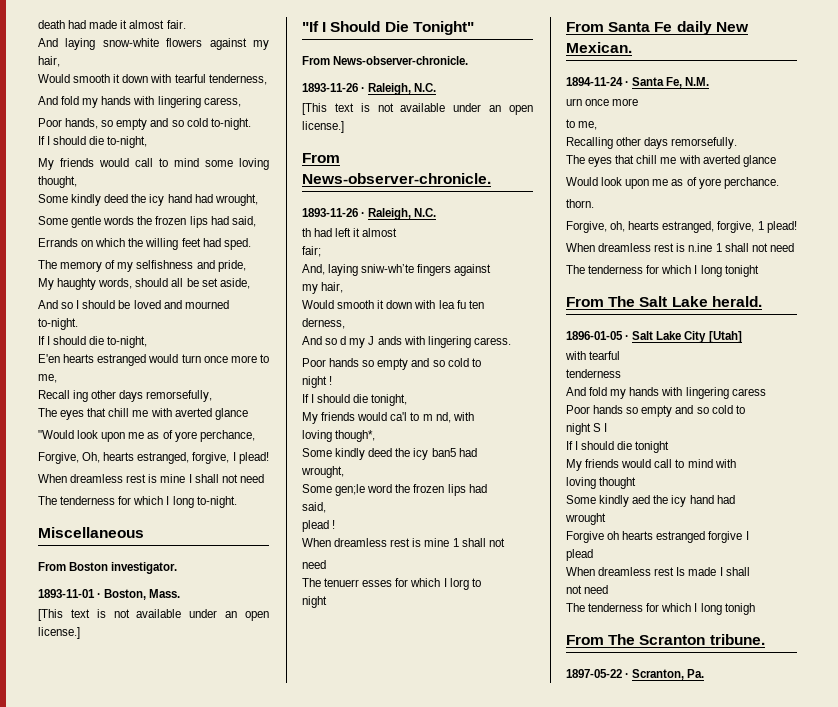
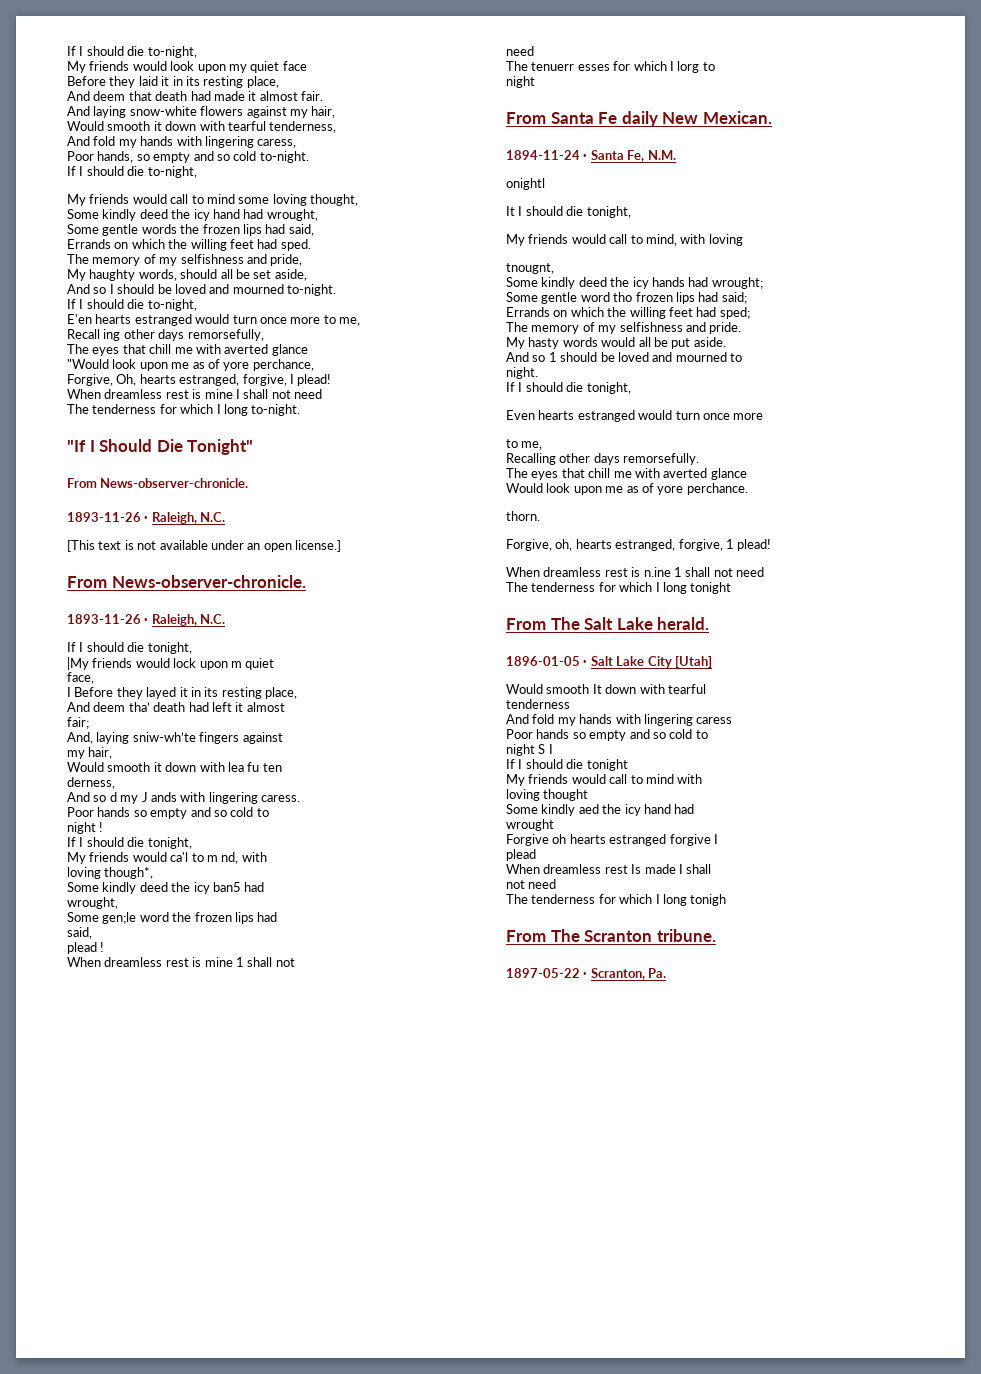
(38, 24) none -> [67,46,197,58] [67,61,307,73] [67,76,279,88] [67,91,152,101] If I should die to-night, // My friends would look upon my quiet face // Before they laid it in its resting place, // And deem that
[38,527,144,538] [38,562,178,574] [38,589,181,600] [38,609,269,621] [38,627,80,639] // Miscellaneous // From Boston investigator. // 1893-11-01 · Boston, Mass. // [This text is not available under an open license.] -> (301, 410) none
[302,228,311,237] th -> [67,642,192,654] [67,657,275,670] [67,672,94,684] [67,687,297,699] [67,702,186,712] If I should die tonight, // |My friends would lock upon m quiet // face, // I Before they layed it in its resting place, // And deem tha’ death
[566,98,582,106] urn -> [506,178,545,190] [506,206,631,218] [506,234,743,246] [506,263,554,274] [506,277,763,289] [506,292,747,304] [506,307,750,319] [506,322,742,334] [506,337,726,349] [506,352,742,362] [506,367,538,379] [506,382,631,394] [506,410,700,422] onightl // It I should die tonight, // My friends would call to mind, with loving // tnougnt, // Some kindly deed the icy hands had wrought; // Some gentle word tho frozen lips had said; // Errands on which the willing feet had sped; // The memory of my selfishness and pride. // My hasty words would all be put aside. // And so 1 should be loved and mourned to // night. // If I should die tonight, // Even hearts estranged would turn
(742, 337) none -> [506,684,637,694] Would smooth It down

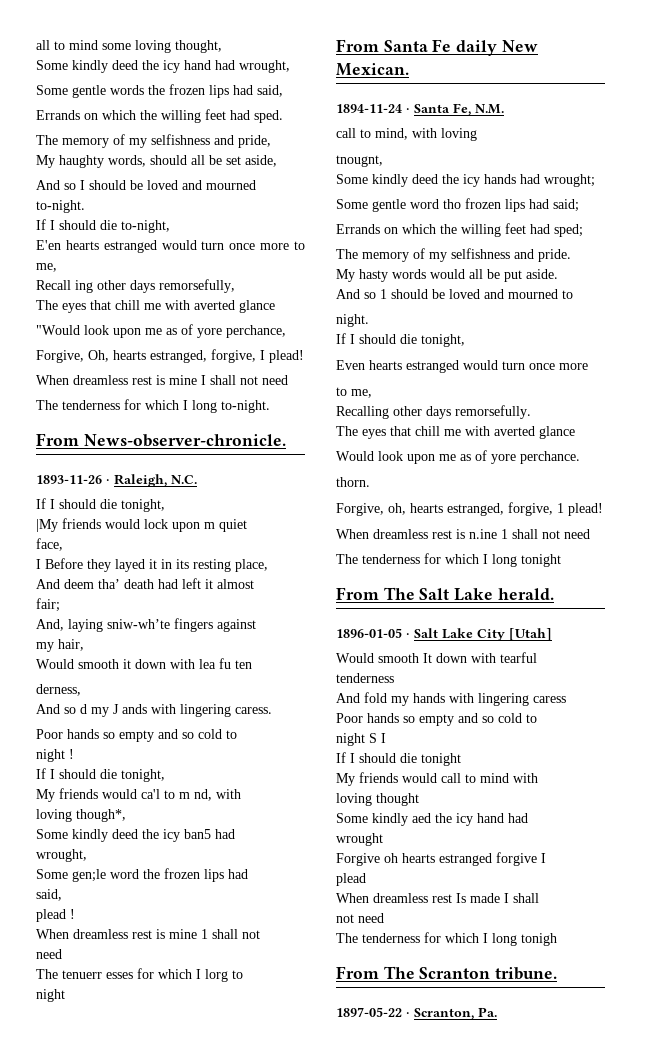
[67,46,197,58] [67,61,307,73] [67,76,279,88] [67,91,323,101] [67,106,336,118] [67,121,337,133] [67,136,297,148] [67,151,309,163] [67,166,197,178] [67,194,189,206] If I should die to-night, // My friends would look upon my quiet face // Before they laid it in its resting place, // And deem that death had made it almost fair. // And laying snow-white flowers against my hair, // Would smooth it down with tearful tenderness, // And fold my hands with lingering caress, // Poor hands, so empty and so cold to-night. // If I should die to-night, // My friends would call -> [36,40,50,50] all
[67,439,254,455] [67,478,249,488] [67,512,226,524] [67,540,341,552] // "If I Should Die Tonight" // From News-observer-chronicle. // 1893-11-26 · Raleigh, N.C. // [This text is not available under an open license.] -> (270, 406) none
[506,178,545,190] [506,206,631,218] [506,234,606,246] onightl // It I should die tonight, // My friends would -> (504, 109) none

